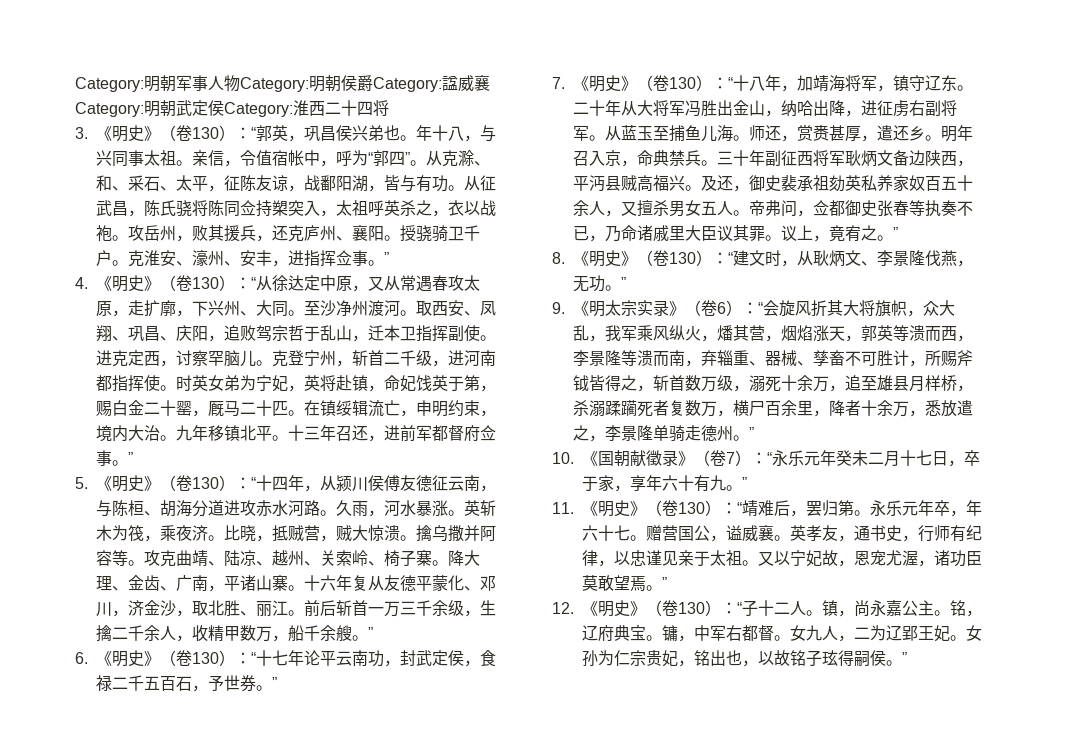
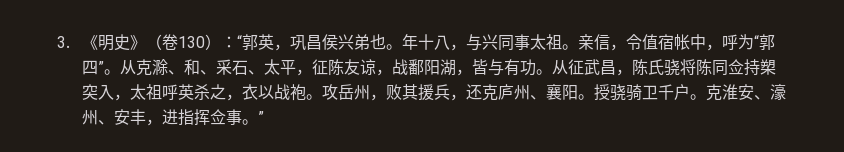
[75,75,490,92] [75,100,389,117] Category:明朝军事人物Category:明朝侯爵Category:諡威襄Category:明朝武定侯Category:淮西二十四将 // -> (57, 42) none
[75,275,480,292] [96,300,496,317] [96,325,496,342] [96,350,496,367] [96,375,496,392] [96,400,496,417] [96,425,496,442] [96,450,133,466] [75,475,496,492] [96,500,496,517] [96,525,496,542] [96,550,480,567] [96,575,496,592] [96,600,496,617] [96,625,373,642] [75,650,496,667] [96,675,277,692] [552,75,973,92] [573,100,957,117] [573,125,973,142] [573,150,973,167] [573,175,973,192] [573,200,973,217] [573,225,898,242] [552,250,973,267] [573,275,626,292] [552,300,955,317] [573,325,973,342] [573,350,973,367] [573,375,973,392] [573,400,973,417] [573,425,754,442] [552,450,980,467] [582,475,747,492] [552,500,982,517] [582,525,982,542] [582,550,982,567] [582,575,667,592] [552,600,982,617] [582,625,982,642] [582,650,907,667] // 4.《明史》（卷130）：“从徐达定中原，又从常遇春攻太原，走扩廓，下兴州、大同。至沙净州渡河。取西安、凤翔、巩昌、庆阳，追败驾宗哲于乱山，迁本卫指挥副使。进克定西，讨察罕脑儿。克登宁州，斩首二千级，进河南都指挥使。时英女弟为宁妃，英将赴镇，命妃饯英于第，赐白金二十罂，厩马二十匹。在镇绥辑流亡，申明约束，境内大治。九年移镇北平。十三年召还，进前军都督府佥事。” // 5.《明史》（卷130）：“十四年，从颍川侯傅友德征云南，与陈桓、胡海分道进攻赤水河路。久雨，河水暴涨。英斩木为筏，乘夜济。比晓，抵贼营，贼大惊溃。擒乌撒并阿容等。攻克曲靖、陆凉、越州、关索岭、椅子寨。降大理、金齿、广南，平诸山寨。十六年复从友德平蒙化、邓川，济金沙，取北胜、丽江。前后斩首一万三千余级，生擒二千余人，收精甲数万，船千余艘。” // 6.《明史》（卷130）：“十七年论平云南功，封武定侯，食禄二千五百石，予世券。” // 7.《明史》（卷130）：“十八年，加靖海将军，镇守辽东。二十年从大将军冯胜出金山，纳哈出降，进征虏右副将军。从蓝玉至捕鱼儿海。师还，赏赉甚厚，遣还乡。明年召入京，命典禁兵。三十年副征西将军耿炳文备边陕西，平沔县贼高福兴。及还，御史裴承祖劾英私养家奴百五十余人，又擅杀男女五人。帝弗问，佥都御史张春等执奏不已，乃命诸戚里大臣议其罪。议上，竟宥之。” // 8.《明史》（卷130）：“建文时，从耿炳文、李景隆伐燕，无功。” // 9.《明太宗实录》（卷6）：“会旋风折其大将旗帜，众大乱，我军乘风纵火，燔其营，烟焰涨天，郭英等溃而西，李景隆等溃而南，弃辎重、器械、孳畜不可胜计，所赐斧钺皆得之，斩首数万级，溺死十余万，追至雄县月样桥，杀溺蹂躏死者复数万，横尸百余里，降者十余万，悉放遣之，李景隆单骑走德州。” // 10.《国朝献徵录》（卷7）：“永乐元年癸未二月十七日，卒于家，享年六十有九。” // 11.《明史》（卷130）：“靖难后，罢归第。永乐元年卒，年六十七。赠营国公，谥威襄。英孝友，通书史，行师有纪律，以忠谨见亲于太祖。又以宁妃故，恩宠尤渥，诸功臣莫敢望焉。” // 12.《明史》（卷130）：“子十二人。镇，尚永嘉公主。铭，辽府典宝。镛，中军右都督。女九人，二为辽郢王妃。女孙为仁宗贵妃，铭出也，以故铭子玹得嗣侯。” -> (265, 117) none

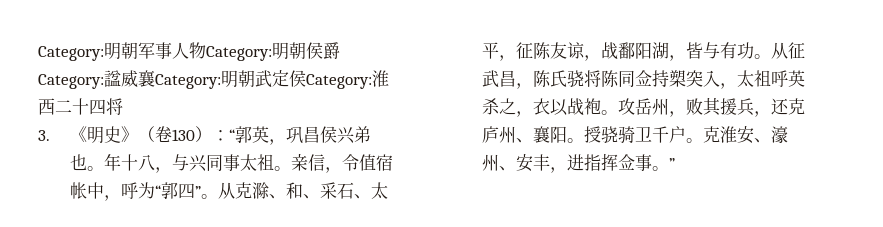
(57, 42) none -> [38,42,340,61] [38,70,389,89] [38,98,123,115] Category:明朝军事人物Category:明朝侯爵Category:諡威襄Category:明朝武定侯Category:淮西二十四将 //

